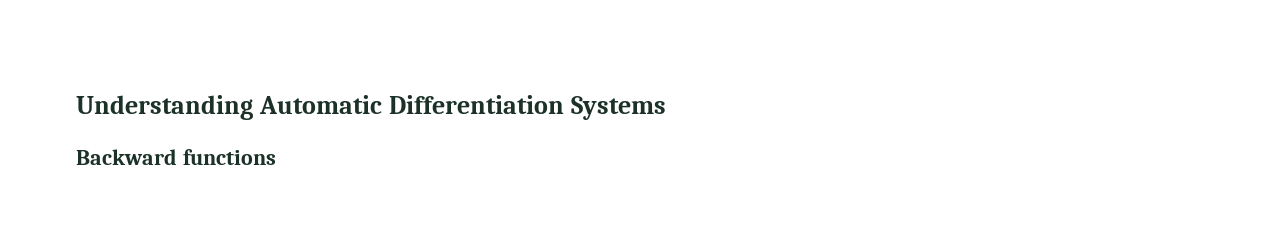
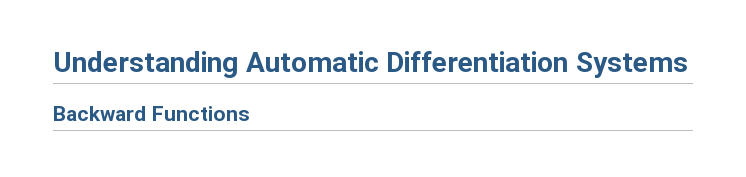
[182,149,276,165] functions -> [151,106,250,121] Functions

